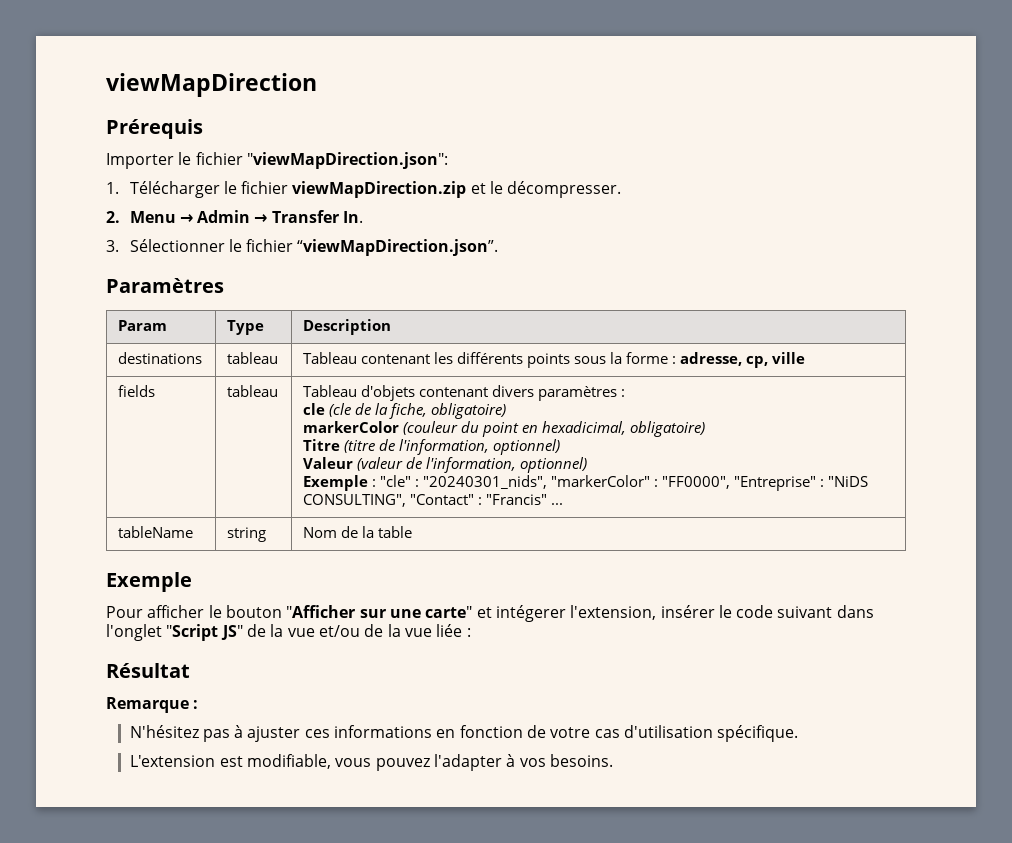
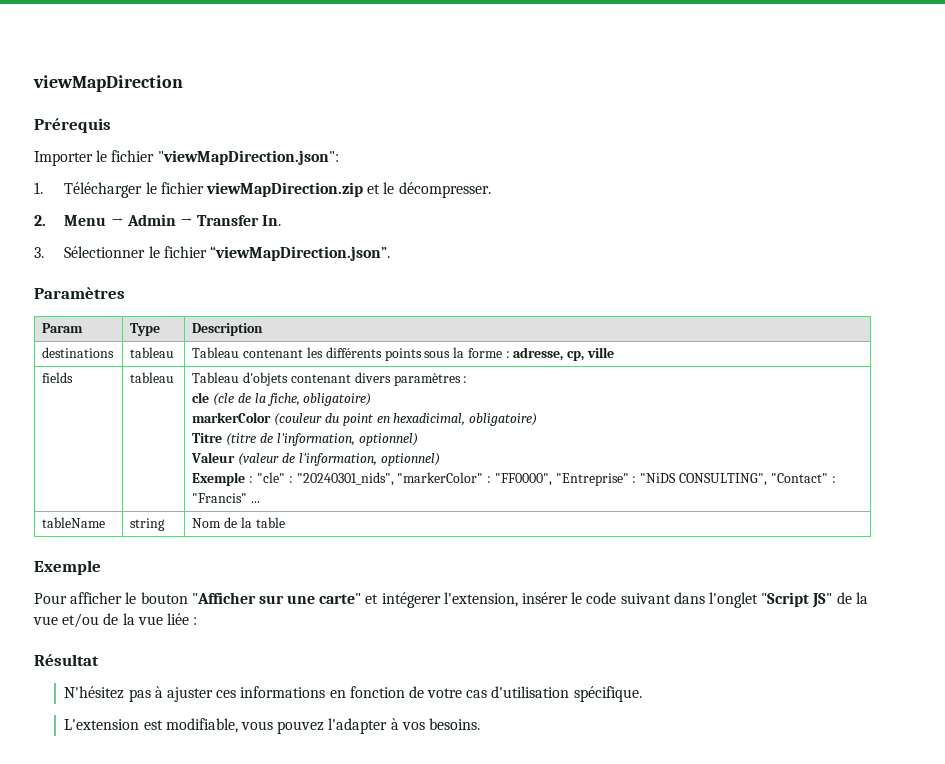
[106,697,199,713] // Remarque : -> (99, 660) none

